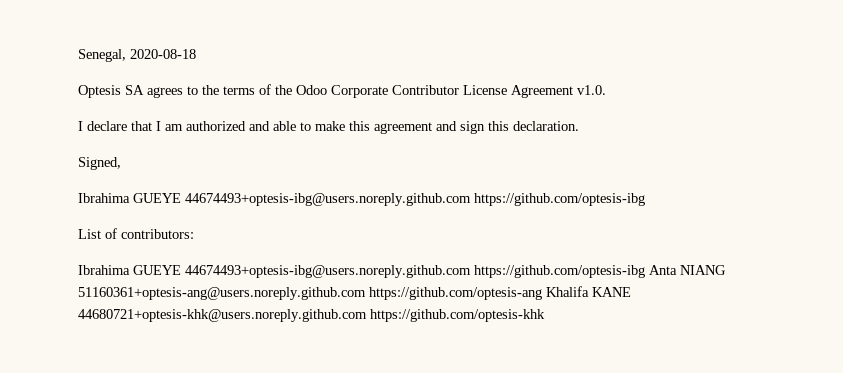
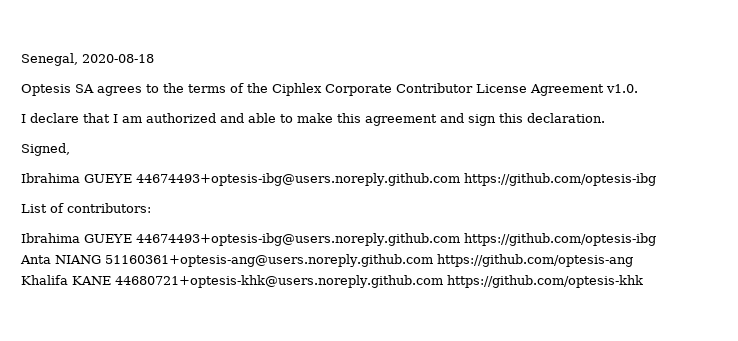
[296,85,327,95] Odoo -> [272,83,322,96] Ciphlex

